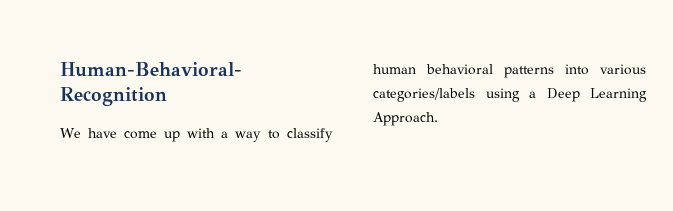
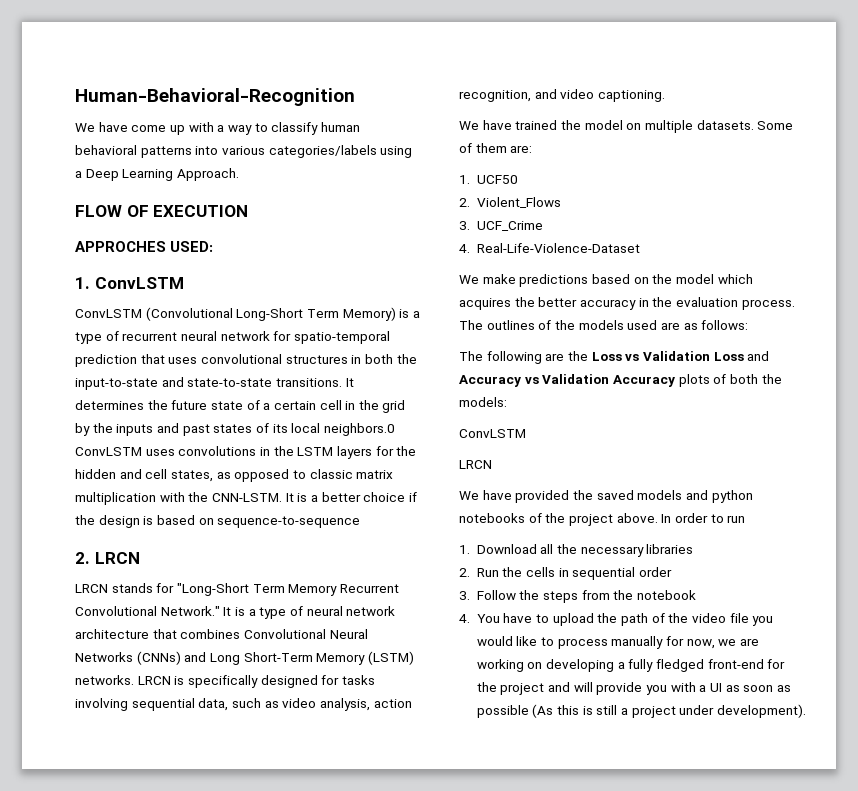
(438, 119) none -> [75,205,249,217] [75,241,214,252] [75,277,184,289] [75,307,420,321] [75,331,390,344] [75,354,417,367] [75,377,354,390] [75,400,406,413] [75,423,395,436] [75,446,417,459] [75,469,394,482] [75,492,417,505] [75,515,361,528] [75,552,140,564] [75,583,399,596] [75,606,396,619] [75,629,368,639] [75,651,414,665] [75,675,375,688] [75,698,412,711] [459,89,665,102] [459,120,794,133] [459,143,533,153] [459,175,518,184] [459,197,561,208] [459,221,543,231] [459,243,640,253] [459,274,753,287] [459,297,795,310] [459,320,749,330] [459,351,770,364] [459,374,782,387] [459,397,507,407] [459,429,526,438] [459,460,492,469] [459,490,753,503] [459,513,746,526] [459,544,694,557] [459,567,672,580] [459,590,696,603] [459,613,774,626] [476,636,759,649] [476,659,786,672] [476,682,791,695] [476,704,806,718] // FLOW OF EXECUTION // APPROCHES USED: // 1. ConvLSTM // ConvLSTM (Convolutional Long-Short Term Memory) is a type of recurrent neural network for spatio-temporal prediction that uses convolutional structures in both the input-to-state and state-to-state transitions. It determines the future state of a certain cell in the grid by the inputs and past states of its local neighbors.0 ConvLSTM uses convolutions in the LSTM layers for the hidden and cell states, as opposed to classic matrix multiplication with the CNN-LSTM. It is a better choice if the design is based on sequence-to-sequence // 2. LRCN // LRCN stands for "Long-Short Term Memory Recurrent Convolutional Network." It is a type of neural network architecture that combines Convolutional Neural Networks (CNNs) and Long Short-Term Memory (LSTM) networks. LRCN is specifically designed for tasks involving sequential data, such as video analysis, action recognition, and video captioning. // We have trained the model on multiple datasets. Some of them are: // 1. UCF50 // 2. Violent_Flows // 3. UCF_Crime // 4. Real-Life-Violence-Dataset // We make predictions based on the model which acquires the better accuracy in the evaluation process. The outlines of the models used are as follows: // The following are the Loss vs Validation Loss and Accuracy vs Validation Accuracy plots of both the models: // ConvLSTM // LRCN // We have provided the saved models and python notebooks of the project above. In order to run // 1. Download all the necessary libraries // 2. Run the cells in sequential order // 3. Follow the steps from the notebook // 4. You have to upload the path of the video file you would like to process manually for now, we are working on developing a fully fledged front-end for the project and will provide you with a UI as soon as possible (As this is still a project under development).

